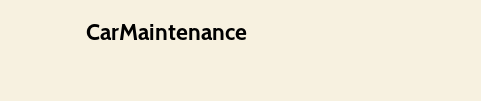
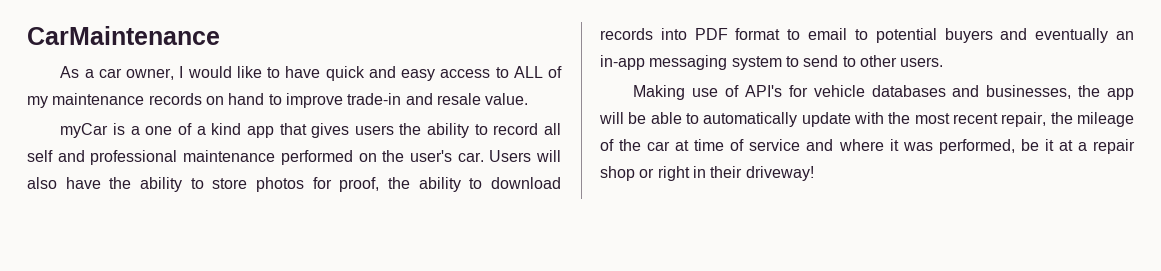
(247, 32) none -> [60,66,562,81] [27,93,529,108] [60,123,561,138] [27,150,561,165] [27,177,562,192] [600,28,1134,43] [600,55,944,70] [633,85,1134,100] [599,112,1134,127] [600,139,1135,154] [600,166,814,181] // As a car owner, I would like to have quick and easy access to ALL of my maintenance records on hand to improve trade-in and resale value. // myCar is a one of a kind app that gives users the ability to record all self and professional maintenance performed on the user's car. Users will also have the ability to store photos for proof, the ability to download records into PDF format to email to potential buyers and eventually an in-app messaging system to send to other users. // Making use of API's for vehicle databases and businesses, the app will be able to automatically update with the most recent repair, the mileage of the car at time of service and where it was performed, be it at a repair shop or right in their driveway!

